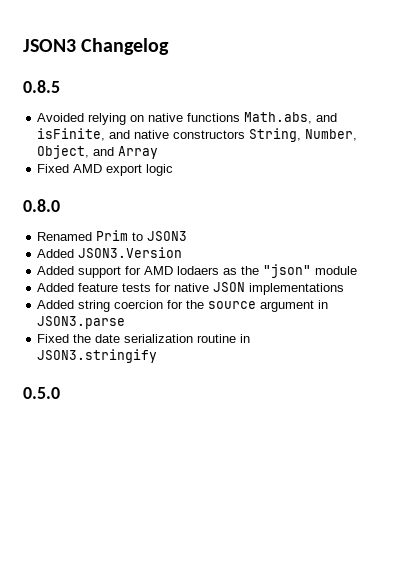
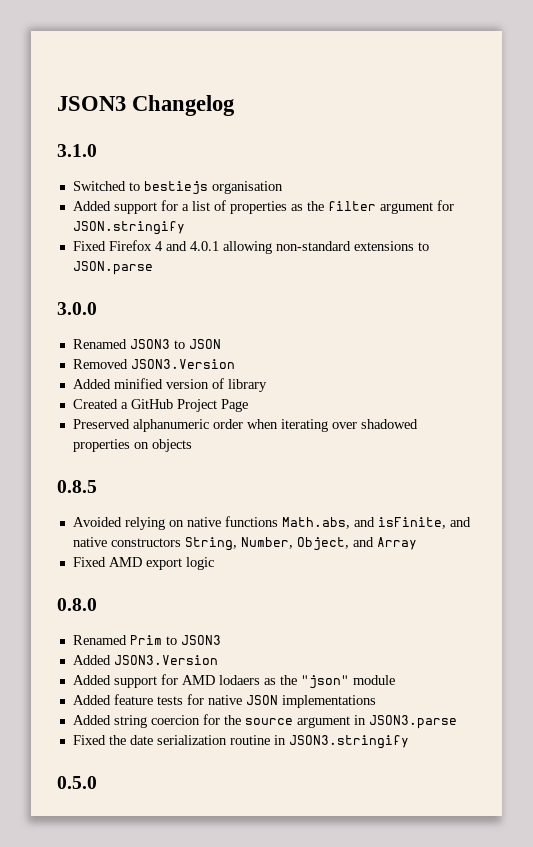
(170, 46) none -> [57,144,97,157] [72,181,283,195] [72,200,454,214] [72,221,185,235] [72,240,429,254] [72,261,153,275] [57,302,97,315] [72,339,221,349] [72,359,235,369] [72,378,267,392] [72,399,248,412] [72,419,418,432] [72,439,192,452] // 3.1.0 // Switched to bestiejs organisation // Added support for a list of properties as the filter argument for JSON.stringify // Fixed Firefox 4 and 4.0.1 allowing non-standard extensions to JSON.parse // 3.0.0 // Renamed JSON3 to JSON // Removed JSON3.Version // Added minified version of library // Created a GitHub Project Page // Preserved alphanumeric order when iterating over shadowed properties on objects

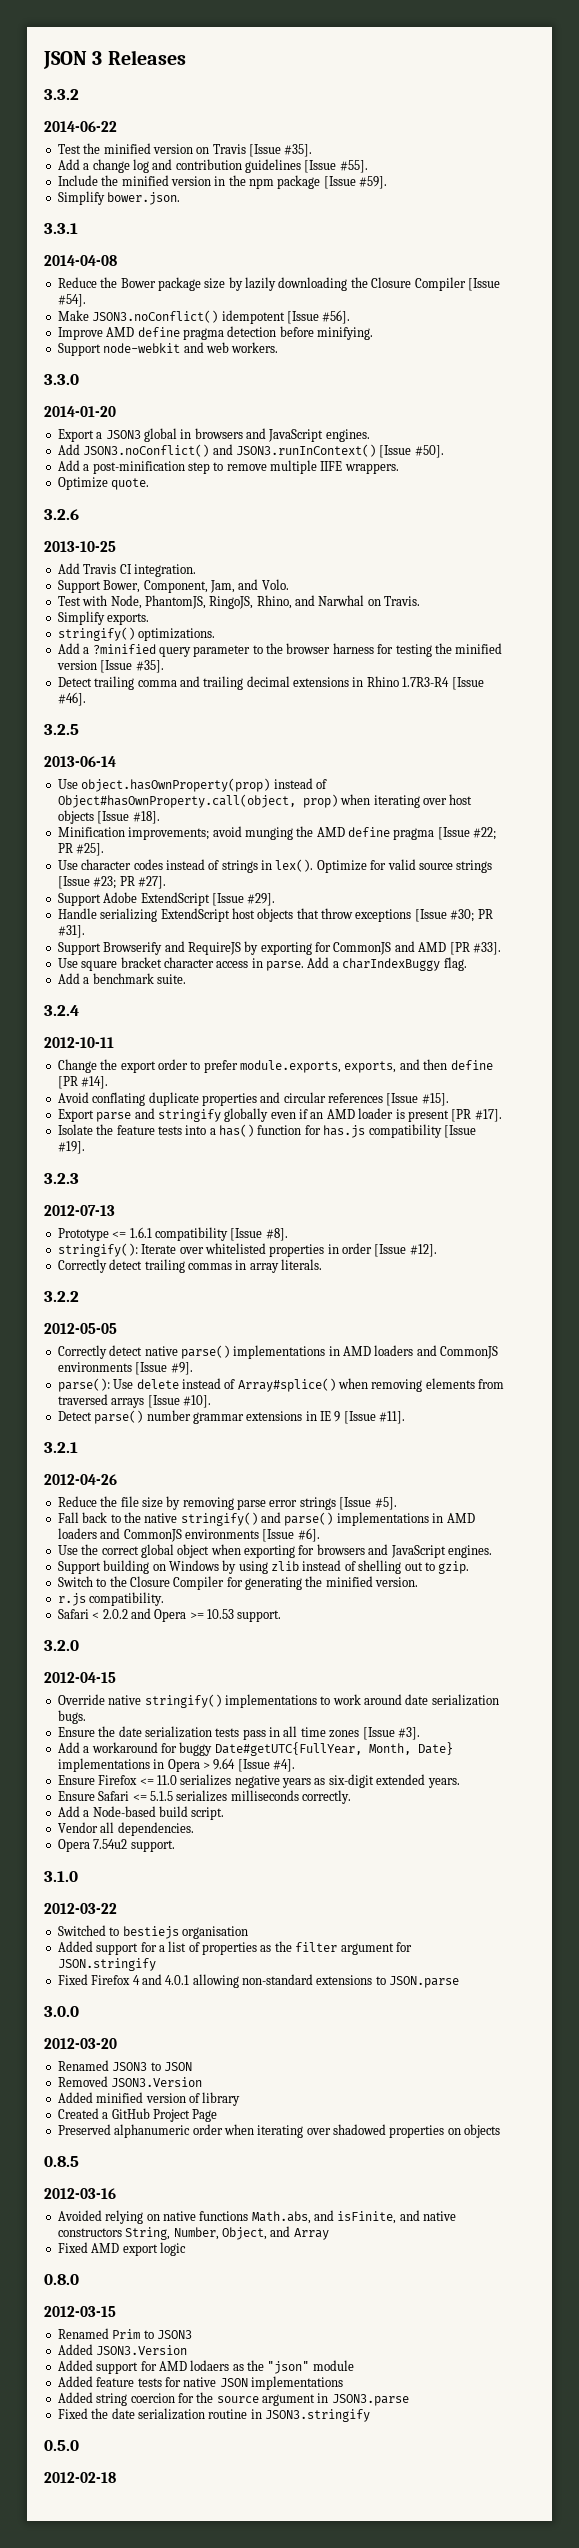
[57,95,236,116] JSON3 Changelog -> [43,50,186,69] [44,89,79,100] [44,121,117,132] [57,143,313,157] [57,159,368,173] [57,175,388,189] [57,191,181,205] [44,223,78,234] [44,255,117,266] [57,277,500,291] [57,294,86,307] [57,310,351,324] [57,326,373,340] [57,342,279,356] [44,374,79,385] [44,406,116,417] [57,428,370,442] [57,444,444,458] [57,460,399,474] [57,477,150,490] [44,509,79,520] [44,541,116,552] [57,563,196,577] [57,579,289,593] [57,595,421,609] [57,611,150,625] [57,627,216,641] [57,643,503,657] [56,660,164,673] [57,676,484,690] [57,692,86,706] [44,724,79,735] [44,756,116,767] [57,778,327,792] [57,794,473,808] [57,810,160,824] [57,826,497,840] [57,843,105,856] [57,859,493,873] [57,876,166,889] [57,892,276,906] [57,908,493,922] [57,925,85,938] [57,941,501,955] [57,957,467,971] [57,973,186,984] [44,1005,79,1016] [44,1037,114,1048] [57,1059,493,1073] [57,1076,109,1089] [57,1092,449,1106] [57,1108,502,1122] [57,1124,476,1138] [57,1141,85,1154] [44,1173,79,1184] [44,1205,115,1216] [57,1227,288,1241] [57,1243,437,1257] [57,1259,322,1273] [44,1291,79,1302] [44,1323,117,1334] [57,1345,499,1359] [57,1362,193,1375] [57,1378,505,1392] [57,1394,211,1408] [57,1410,406,1424] [44,1442,78,1453] [44,1474,117,1485] [57,1496,397,1510] [57,1512,475,1526] [57,1528,320,1542] [57,1544,492,1558] [57,1560,470,1574] [57,1576,419,1590] [57,1592,165,1606] [57,1608,282,1622] [44,1640,79,1651] [44,1672,116,1683] [57,1694,499,1708] [57,1710,86,1724] [57,1726,420,1740] [57,1742,453,1756] [57,1758,295,1772] [57,1774,460,1788] [57,1790,351,1804] [57,1806,225,1820] [57,1822,194,1836] [57,1839,175,1852] JSON 3 Releases // 3.3.2 // 2014-06-22 // Test the minified version on Travis [Issue #35]. // Add a change log and contribution guidelines [Issue #55]. // Include the minified version in the npm package [Issue #59]. // Simplify bower.json. // 3.3.1 // 2014-04-08 // Reduce the Bower package size by lazily downloading the Closure Compiler [Issue #54]. // Make JSON3.noConflict() idempotent [Issue #56]. // Improve AMD define pragma detection before minifying. // Support node-webkit and web workers. // 3.3.0 // 2014-01-20 // Export a JSON3 global in browsers and JavaScript engines. // Add JSON3.noConflict() and JSON3.runInContext() [Issue #50]. // Add a post-minification step to remove multiple IIFE wrappers. // Optimize quote. // 3.2.6 // 2013-10-25 // Add Travis CI integration. // Support Bower, Component, Jam, and Volo. // Test with Node, PhantomJS, RingoJS, Rhino, and Narwhal on Travis. // Simplify exports. // stringify() optimizations. // Add a ?minified query parameter to the browser harness for testing the minified version [Issue #35]. // Detect trailing comma and trailing decimal extensions in Rhino 1.7R3-R4 [Issue #46]. // 3.2.5 // 2013-06-14 // Use object.hasOwnProperty(prop) instead of Object#hasOwnProperty.call(object, prop) when iterating over host objects [Issue #18]. // Minification improvements; avoid munging the AMD define pragma [Issue #22; PR #25]. // Use character codes instead of strings in lex(). Optimize for valid source strings [Issue #23; PR #27]. // Support Adobe ExtendScript [Issue #29]. // Handle serializing ExtendScript host objects that throw exceptions [Issue #30; PR #31]. // Support Browserify and RequireJS by exporting for CommonJS and AMD [PR #33]. // Use square bracket character access in parse. Add a charIndexBuggy flag. // Add a benchmark suite. // 3.2.4 // 2012-10-11 // Change the export order to prefer module.exports, exports, and then define [PR #14]. // Avoid conflating duplicate properties and circular references [Issue #15]. // Export parse and stringify globally even if an AMD loader is present [PR #17]. // Isolate the feature tests into a has() function for has.js compatibility [Issue #19]. // 3.2.3 // 2012-07-13 // Prototype <= 1.6.1 compatibility [Issue #8]. // stringify(): Iterate over whitelisted properties in order [Issue #12]. // Correctly detect trailing commas in array literals. // 3.2.2 // 2012-05-05 // Correctly detect native parse() implementations in AMD loaders and CommonJS environments [Issue #9]. // parse(): Use delete instead of Array#splice() when removing elements from traversed arrays [Issue #10]. // Detect parse() number grammar extensions in IE 9 [Issue #11]. // 3.2.1 // 2012-04-26 // Reduce the file size by removing parse error strings [Issue #5]. // Fall back to the native stringify() and parse() implementations in AMD loaders and CommonJS environments [Issue #6]. // Use the correct global object when exporting for browsers and JavaScript engines. // Support building on Windows by using zlib instead of shelling out to gzip. // Switch to the Closure Compiler for generating the minified version. // r.js compatibility. // Safari < 2.0.2 and Opera >= 10.53 support. // 3.2.0 // 2012-04-15 // Override native stringify() implementations to work around date serialization bugs. // Ensure the date serialization tests pass in all time zones [Issue #3]. // Add a workaround for buggy Date#getUTC{FullYear, Month, Date} implementations in Opera > 9.64 [Issue #4]. // Ensure Firefox <= 11.0 serializes negative years as six-digit extended years. // Ensure Safari <= 5.1.5 serializes milliseconds correctly. // Add a Node-based build script. // Vendor all dependencies. // Opera 7.54u2 support.
(97, 150) none -> [44,1903,117,1914] // 2012-03-22
(97, 308) none -> [44,2038,117,2049] // 2012-03-20
(97, 486) none -> [44,2188,116,2199] // 2012-03-16
(97, 604) none -> [44,2306,116,2317] // 2012-03-15
(97, 782) none -> [44,2472,116,2483] // 2012-02-18

